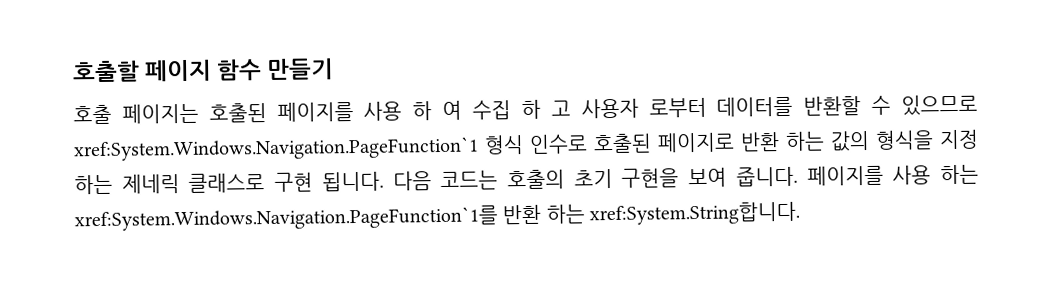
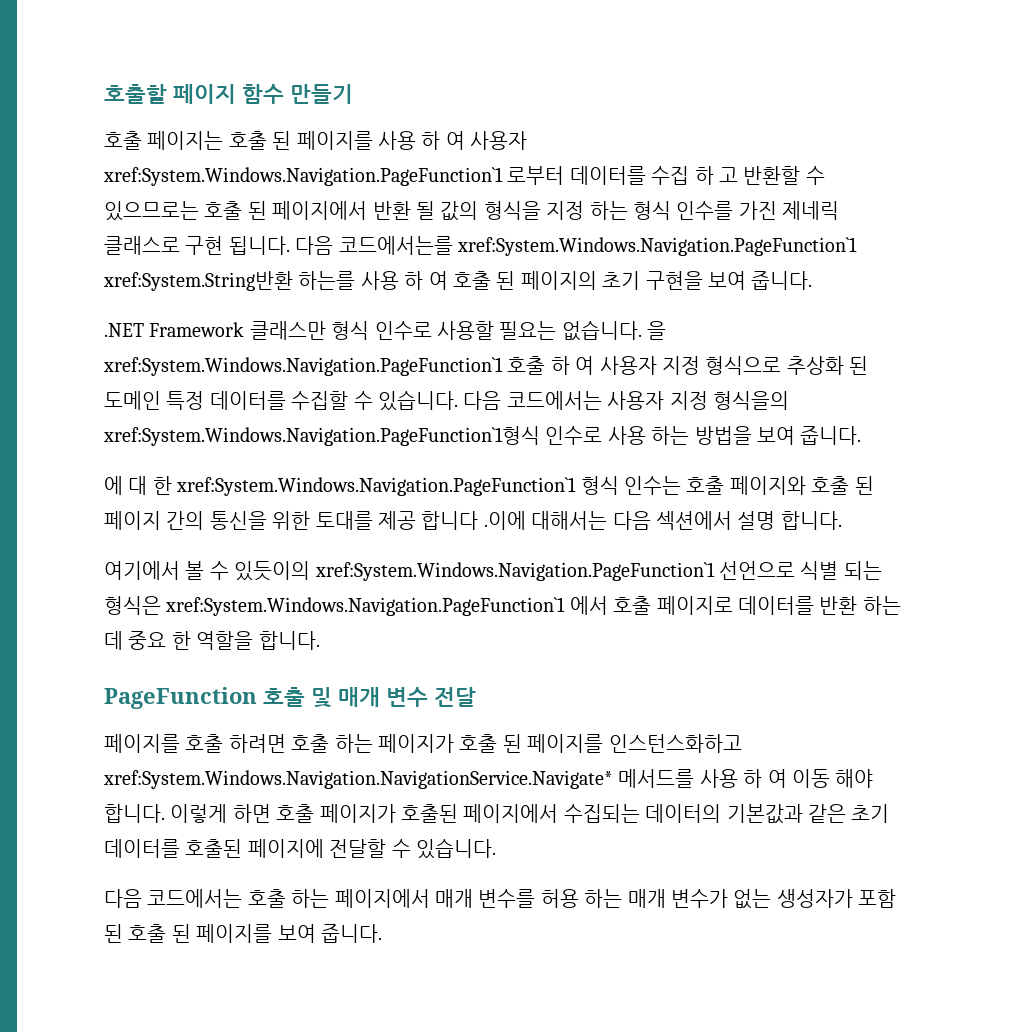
[208,103,267,123] 호출된 -> [228,131,292,150] 호출 된
[472,94,979,120] [73,131,825,162] 수집 하 고 사용자 로부터 데이터를 반환할 수 있으므로 xref:System.Windows.Navigation.PageFunction`1 형식 인수로 호출된 페이지로 반환 하는 -> [470,131,528,150] [103,166,825,186] [104,201,435,221] 사용자 xref:System.Windows.Navigation.PageFunction`1 로부터 데이터를 수집 하 고 반환할 수 있으므로는 호출 된 페이지에서 반환 될
(113, 184) none -> [632,201,777,220] 형식 인수를 가진
[440,164,979,191] [74,201,801,232] 코드는 호출의 초기 구현을 보여 줍니다. 페이지를 사용 하는 xref:System.Windows.Navigation.PageFunction`1를 반환 하는 xref:System.String합니다. -> [338,236,857,256] [103,271,813,291] [104,320,667,341] [103,356,869,376] [104,390,789,411] [103,426,862,446] [104,476,874,496] [104,511,842,530] [104,561,882,581] [104,596,901,616] [104,631,320,650] [104,687,476,709] [104,734,742,753] [103,769,874,789] [104,804,890,824] [104,838,496,859] [104,889,897,909] [104,924,382,943] 코드에서는를 xref:System.Windows.Navigation.PageFunction`1 xref:System.String반환 하는를 사용 하 여 호출 된 페이지의 초기 구현을 보여 줍니다. // .NET Framework 클래스만 형식 인수로 사용할 필요는 없습니다. 을 xref:System.Windows.Navigation.PageFunction`1 호출 하 여 사용자 지정 형식으로 추상화 된 도메인 특정 데이터를 수집할 수 있습니다. 다음 코드에서는 사용자 지정 형식을의 xref:System.Windows.Navigation.PageFunction`1형식 인수로 사용 하는 방법을 보여 줍니다. // 에 대 한 xref:System.Windows.Navigation.PageFunction`1 형식 인수는 호출 페이지와 호출 된 페이지 간의 통신을 위한 토대를 제공 합니다 .이에 대해서는 다음 섹션에서 설명 합니다. // 여기에서 볼 수 있듯이의 xref:System.Windows.Navigation.PageFunction`1 선언으로 식별 되는 형식은 xref:System.Windows.Navigation.PageFunction`1 에서 호출 페이지로 데이터를 반환 하는 데 중요 한 역할을 합니다. // PageFunction 호출 및 매개 변수 전달 // 페이지를 호출 하려면 호출 하는 페이지가 호출 된 페이지를 인스턴스화하고 xref:System.Windows.Navigation.NavigationService.Navigate* 메서드를 사용 하 여 이동 해야 합니다. 이렇게 하면 호출 페이지가 호출된 페이지에서 수집되는 데이터의 기본값과 같은 초기 데이터를 호출된 페이지에 전달할 수 있습니다. // 다음 코드에서는 호출 하는 페이지에서 매개 변수를 허용 하는 매개 변수가 없는 생성자가 포함 된 호출 된 페이지를 보여 줍니다.

